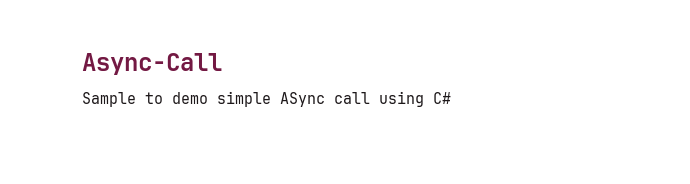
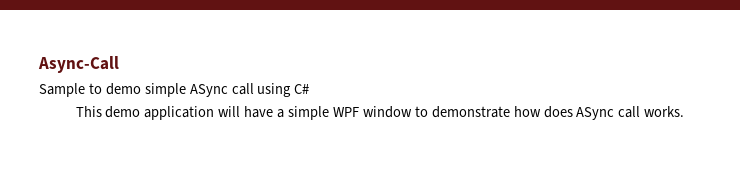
(451, 98) none -> [75,106,685,120] // This demo application will have a simple WPF window to demonstrate how does ASync call works.

